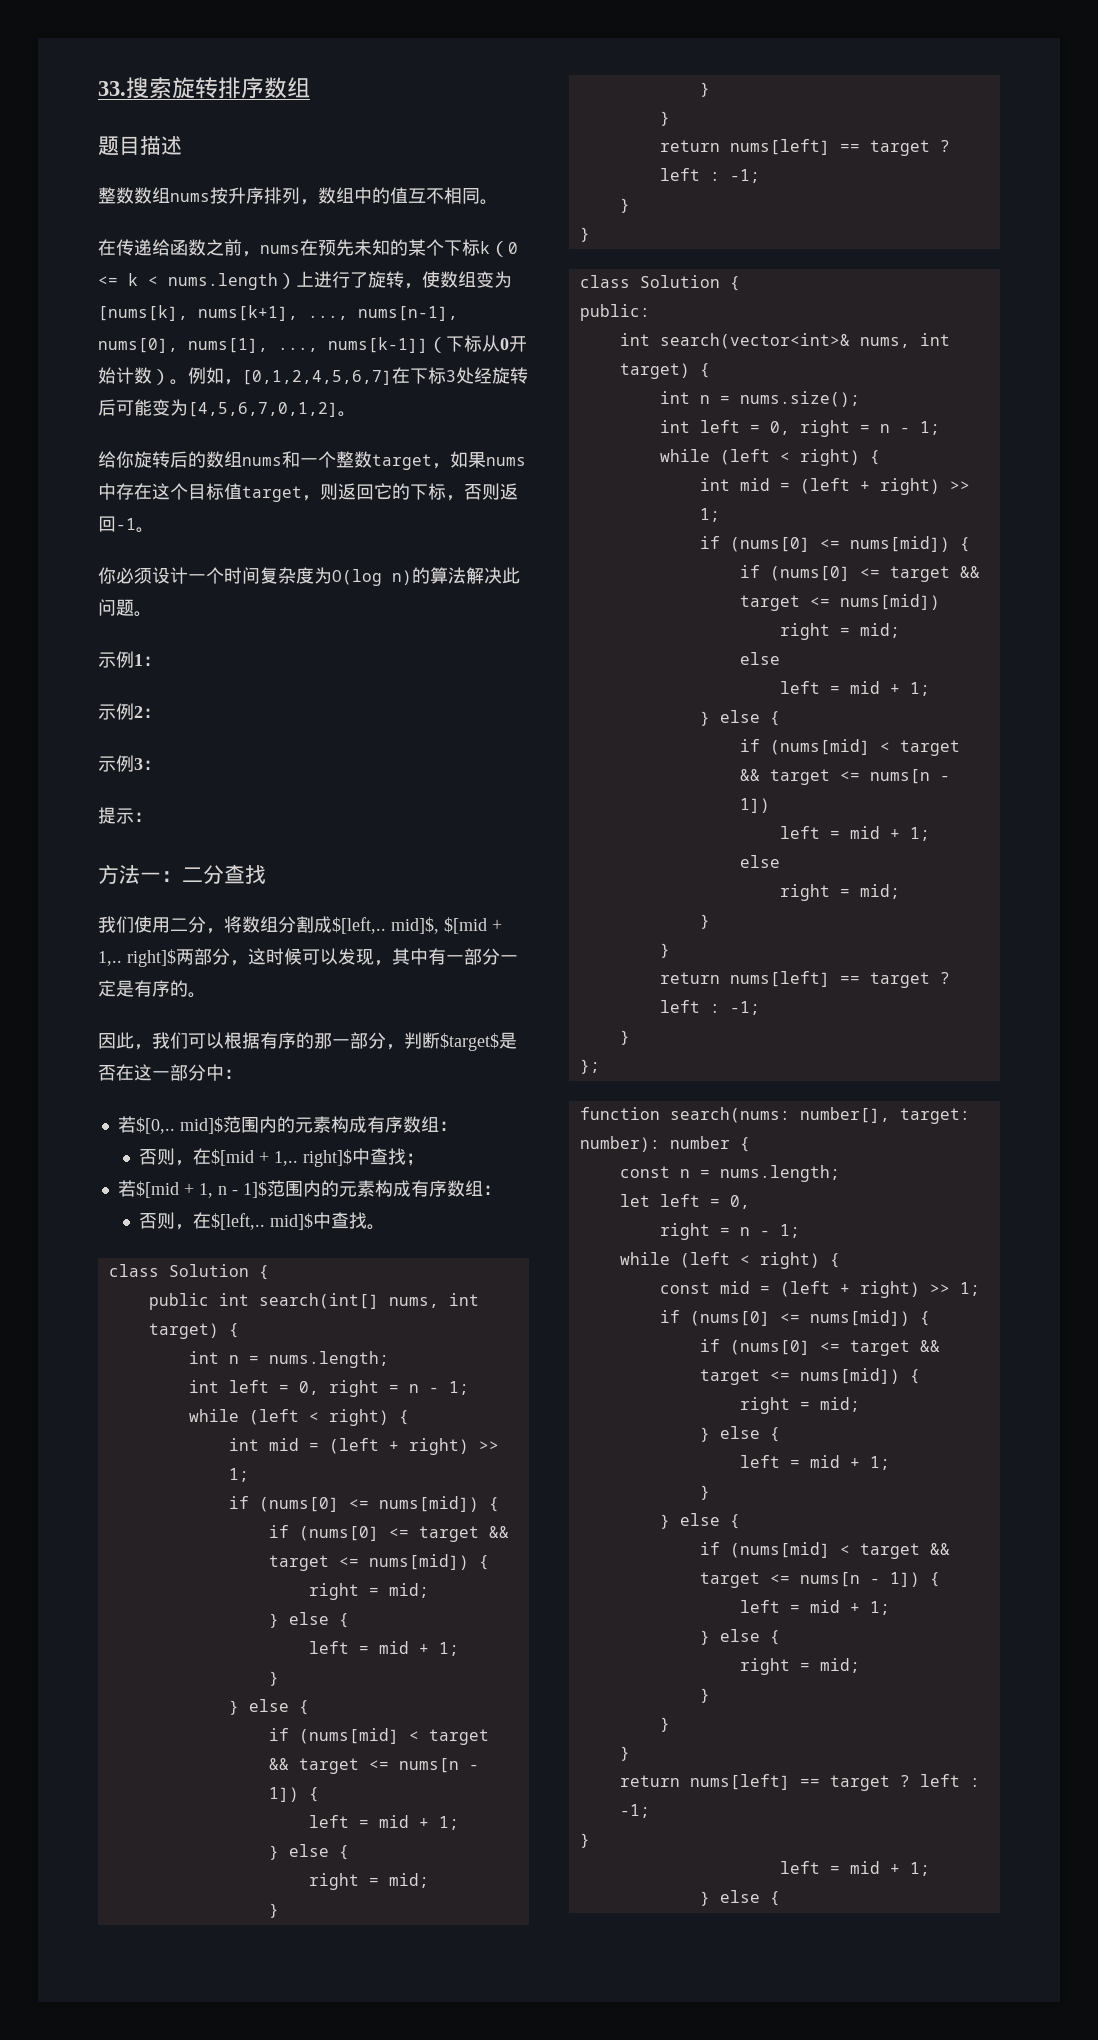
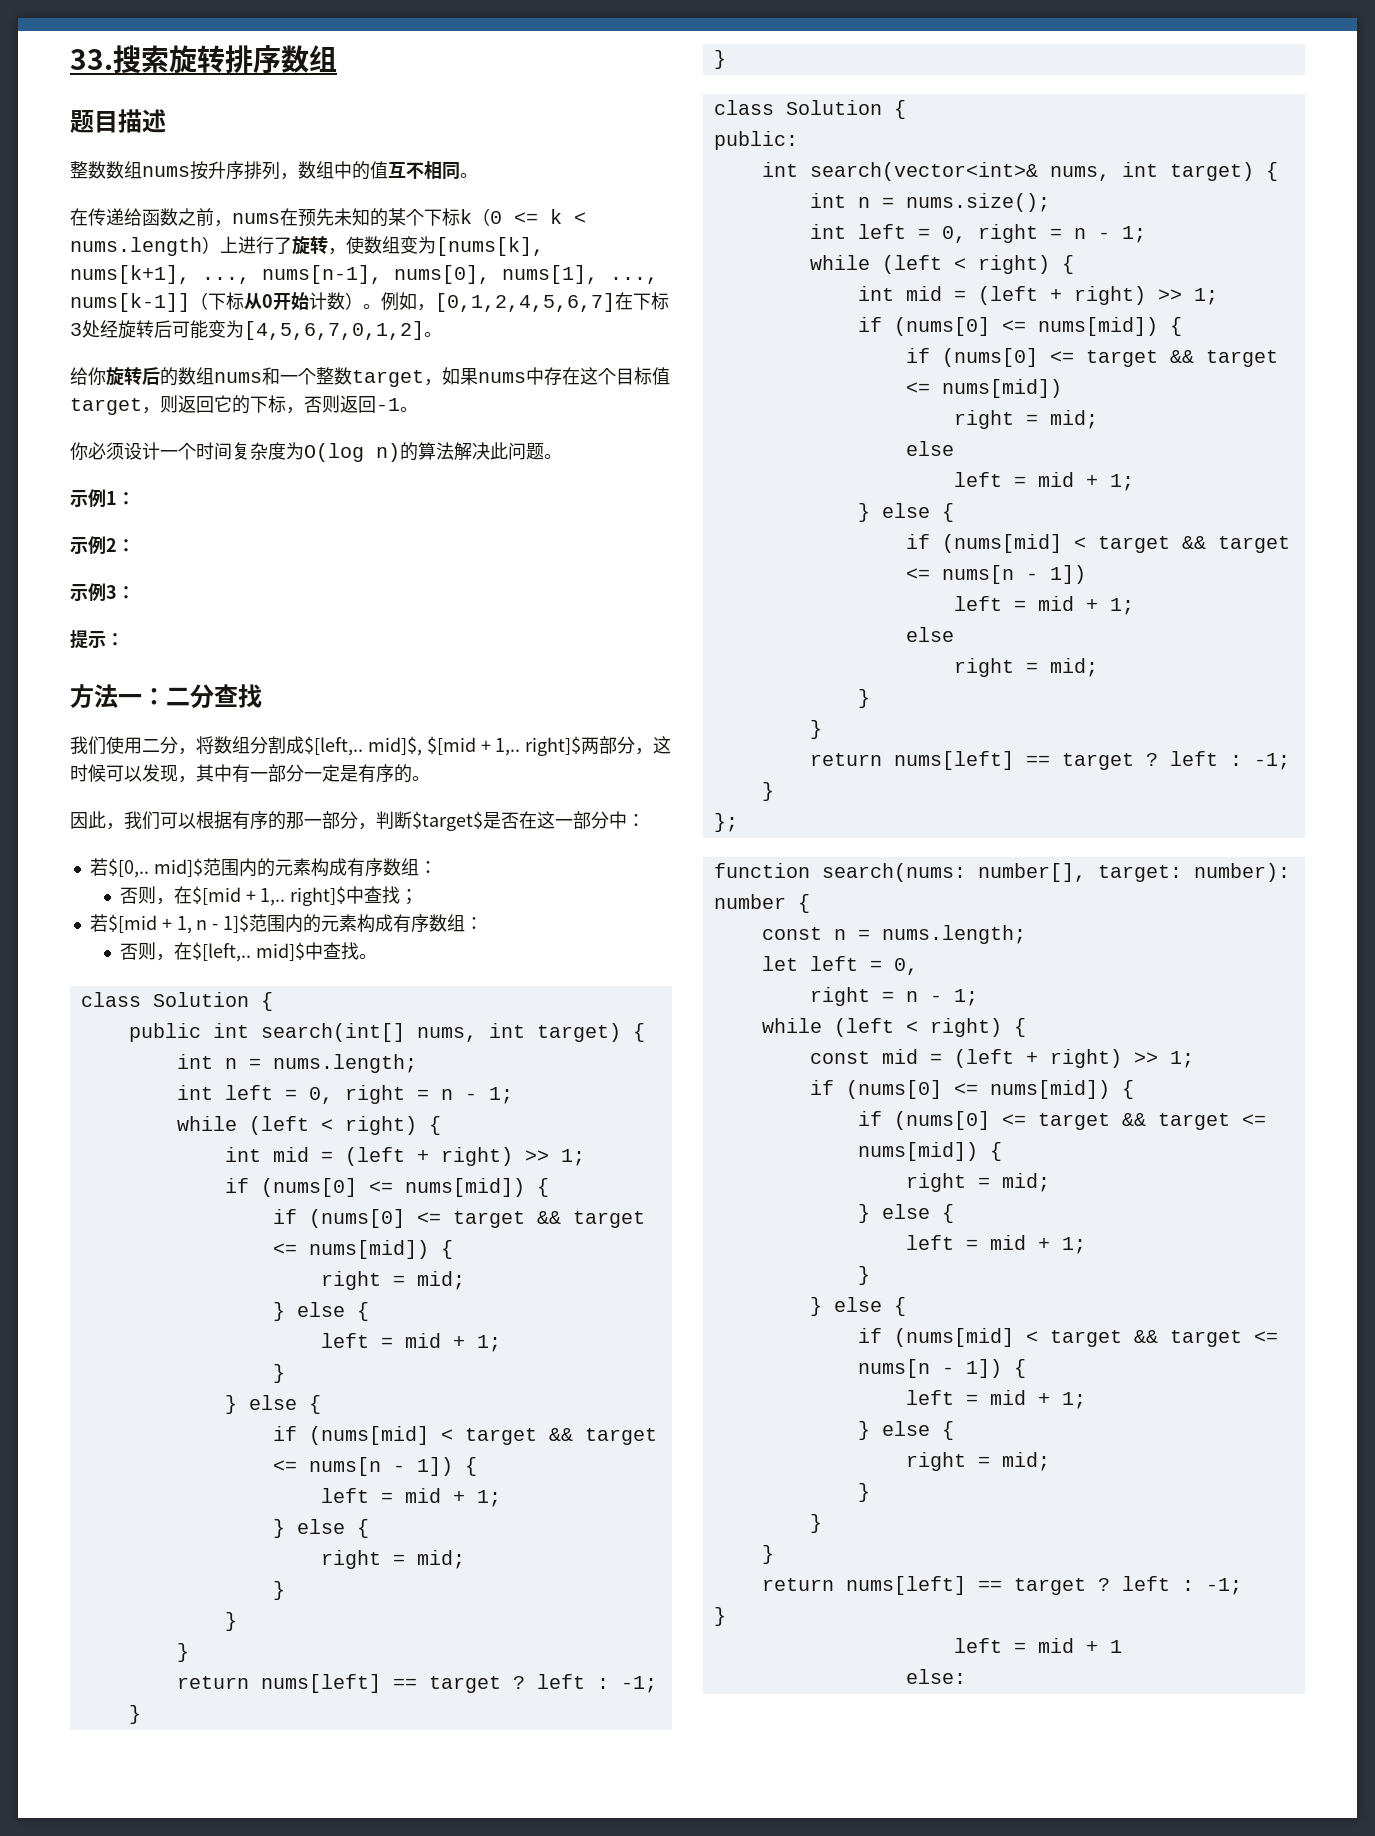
[909,1862,930,1876] [699,1890,780,1906] 1; // } else { -> [1109,1640,1122,1653] [905,1669,966,1684] 1 // else:

